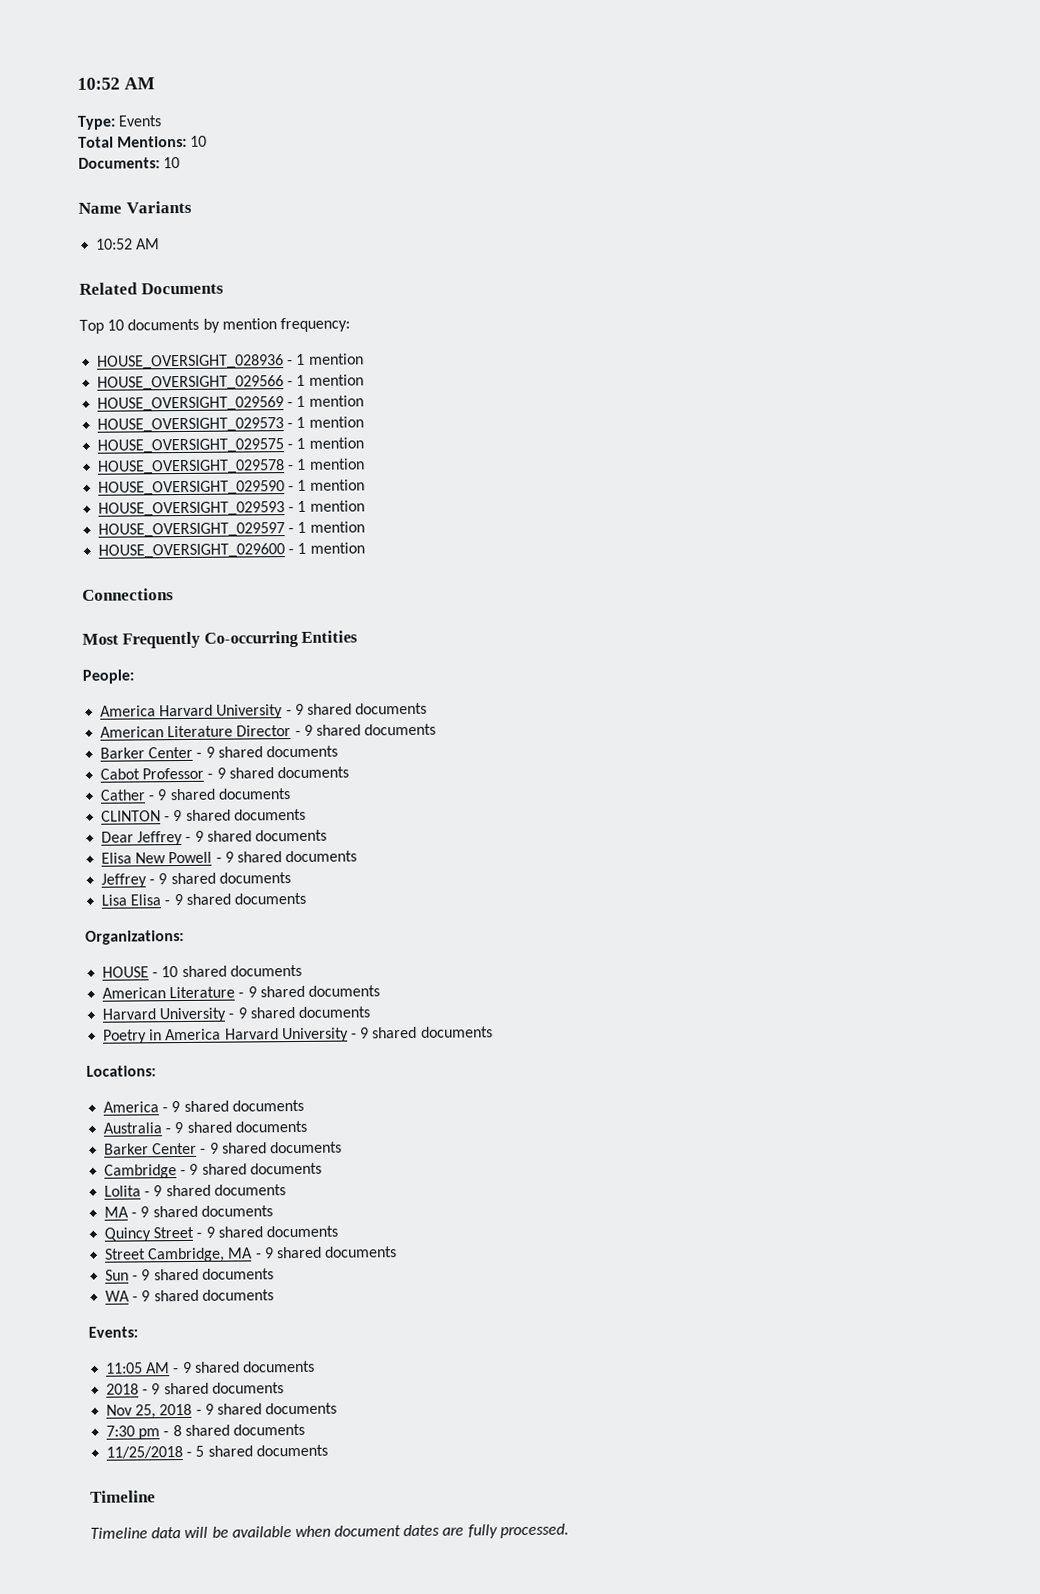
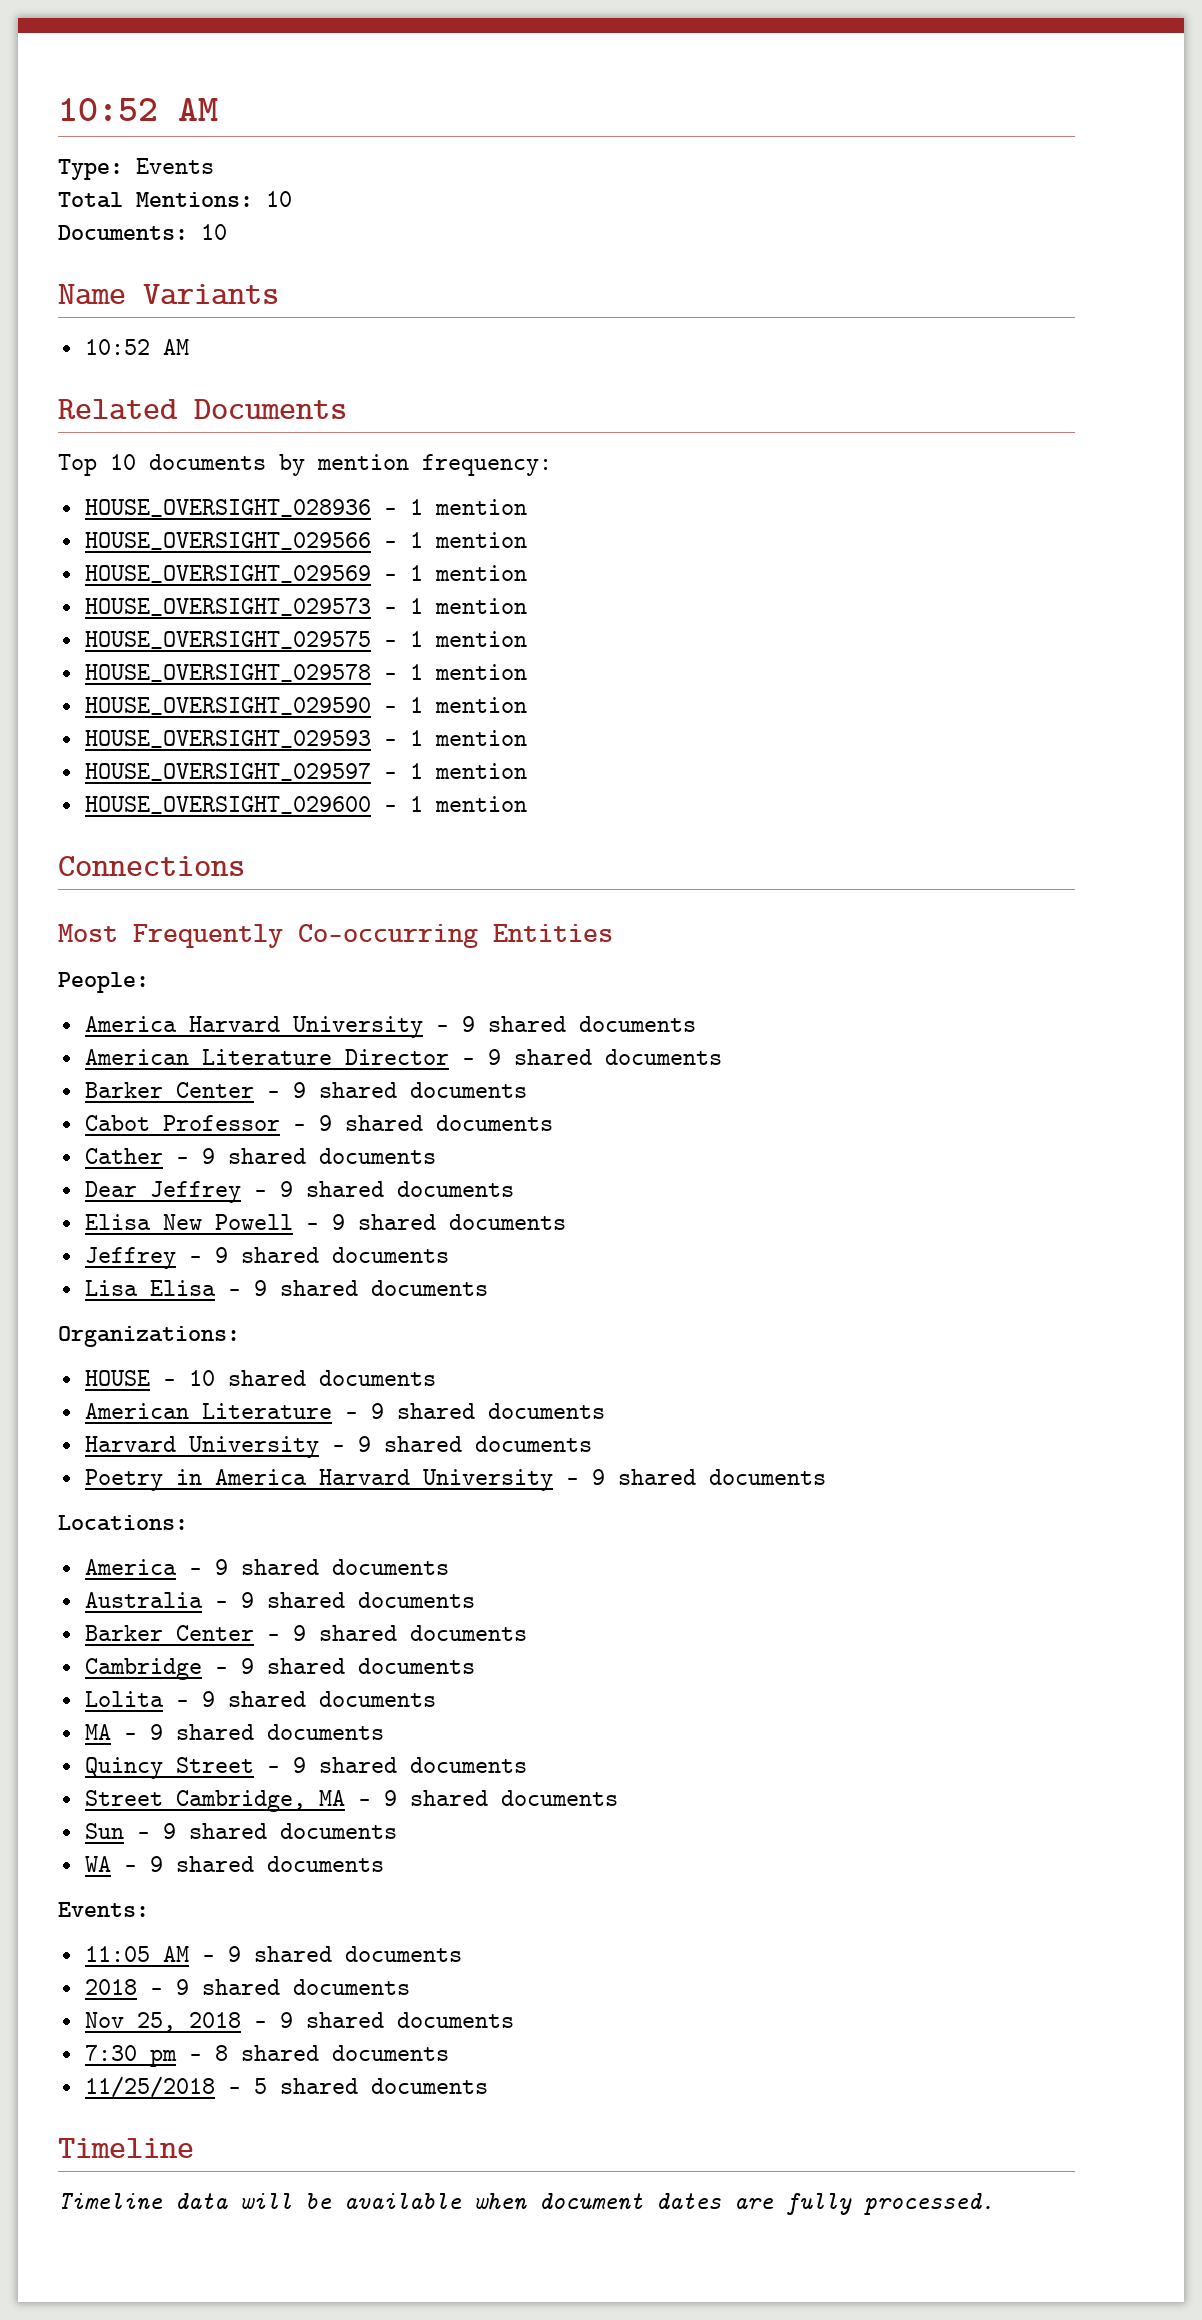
[101,808,306,822] // CLINTON - 9 shared documents -> (436, 1156) none

